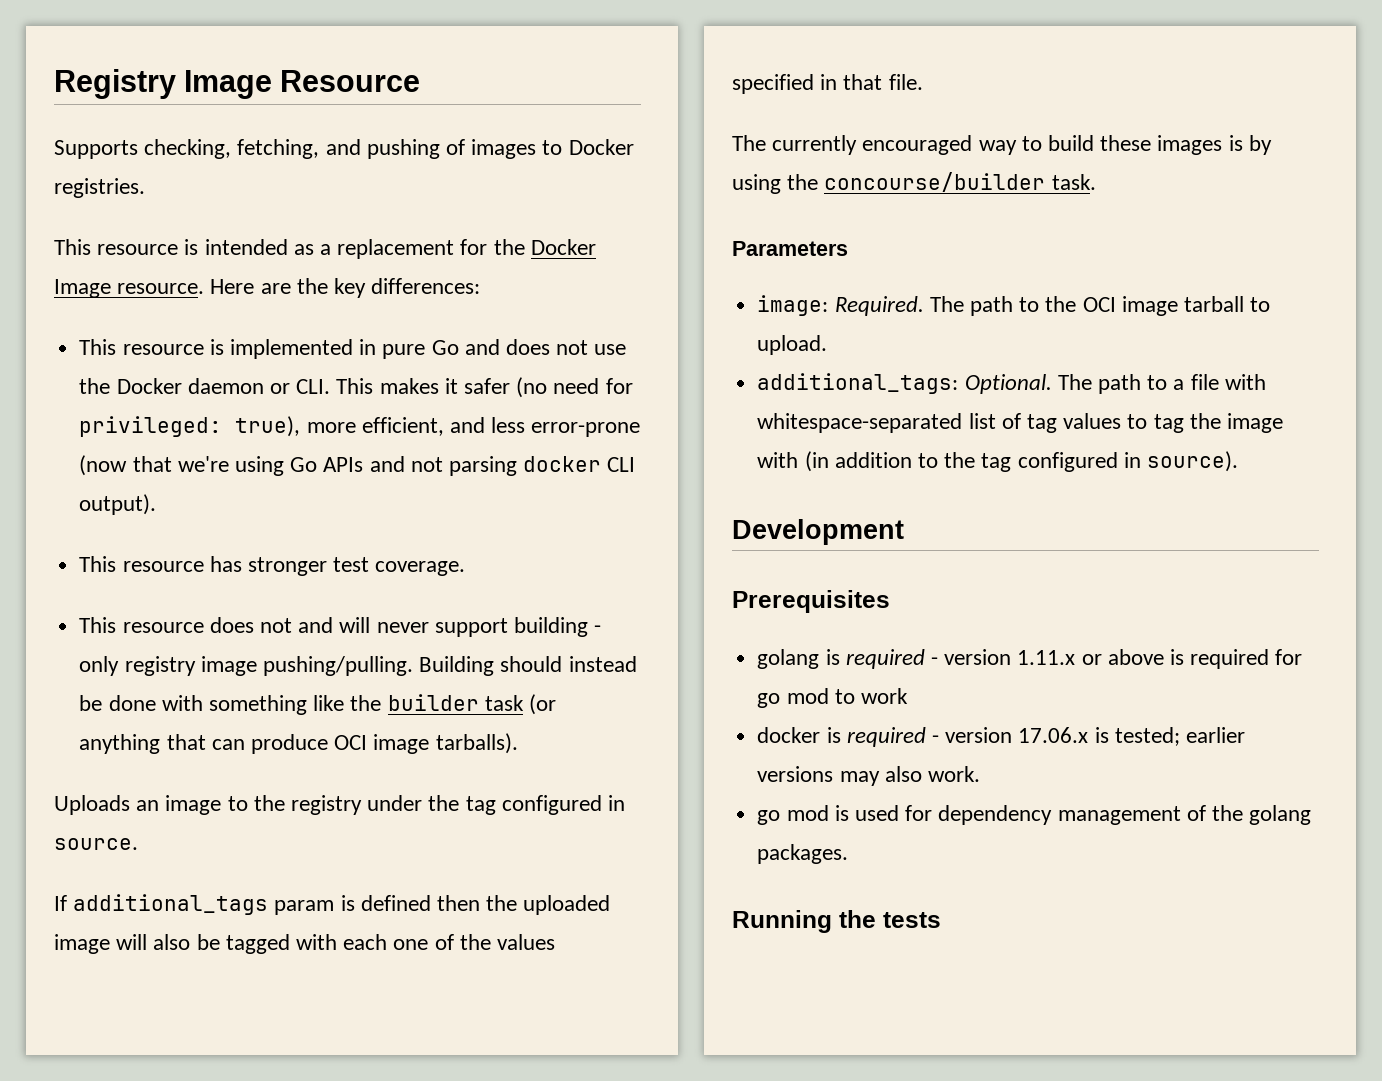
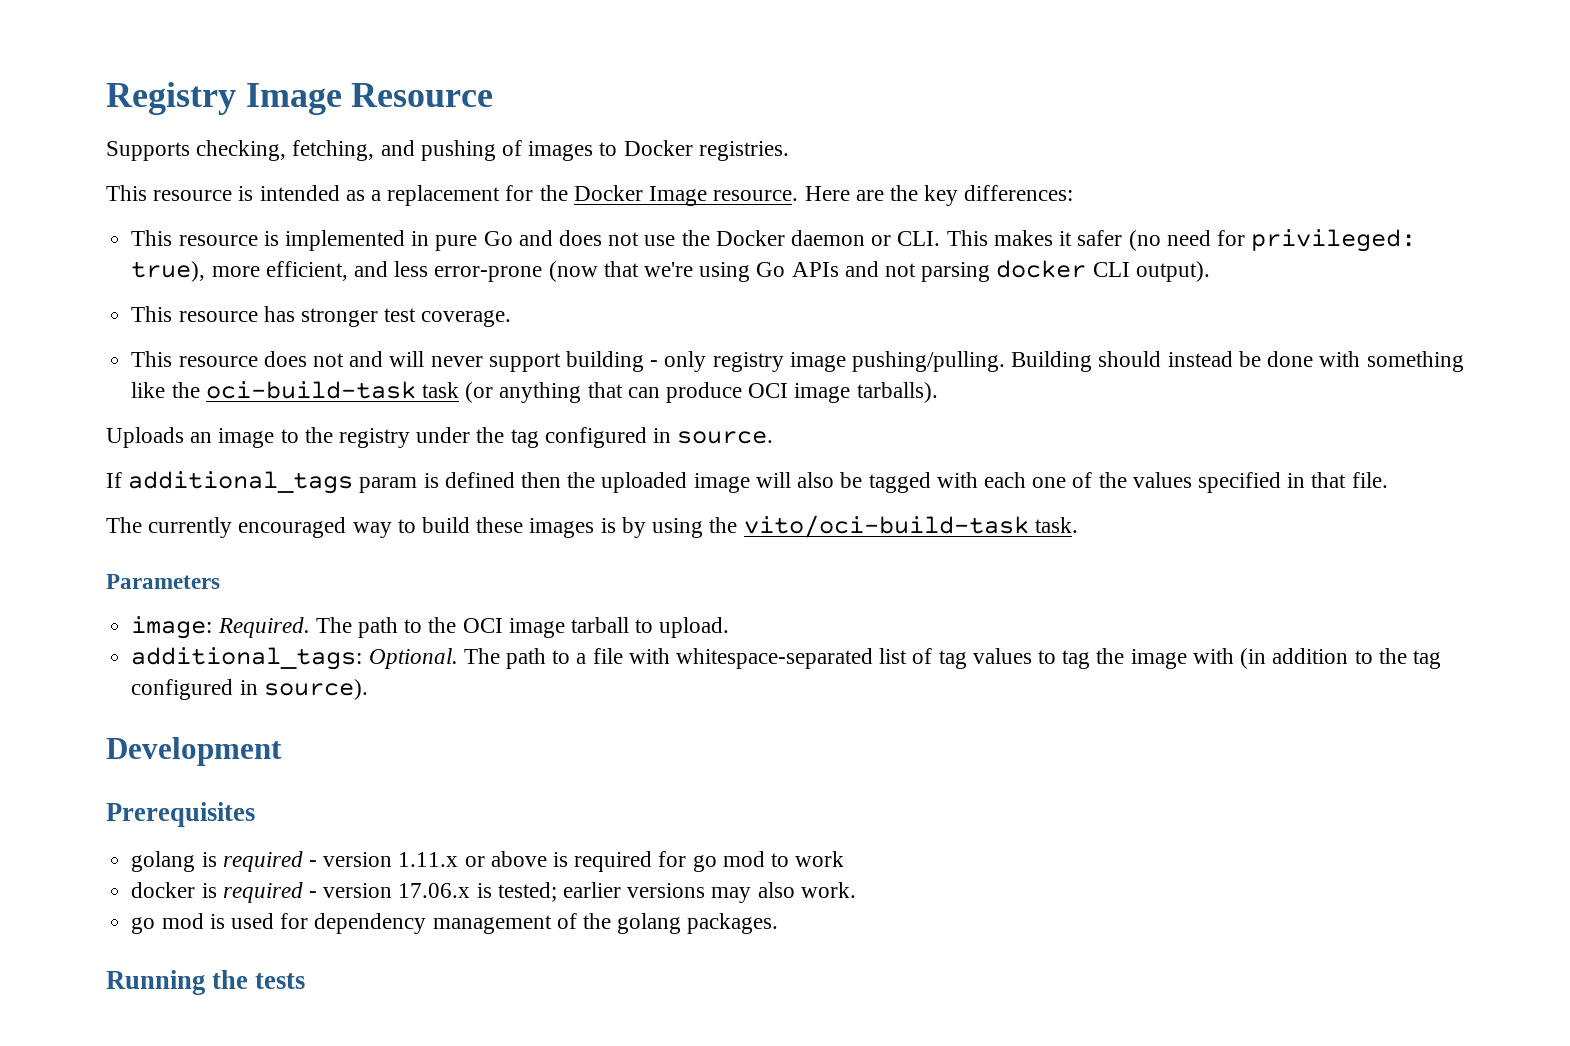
[387,694,479,711] builder -> [205,381,416,399] oci-build-task
[824,172,1046,192] concourse/builder -> [743,515,1029,538] vito/oci-build-task

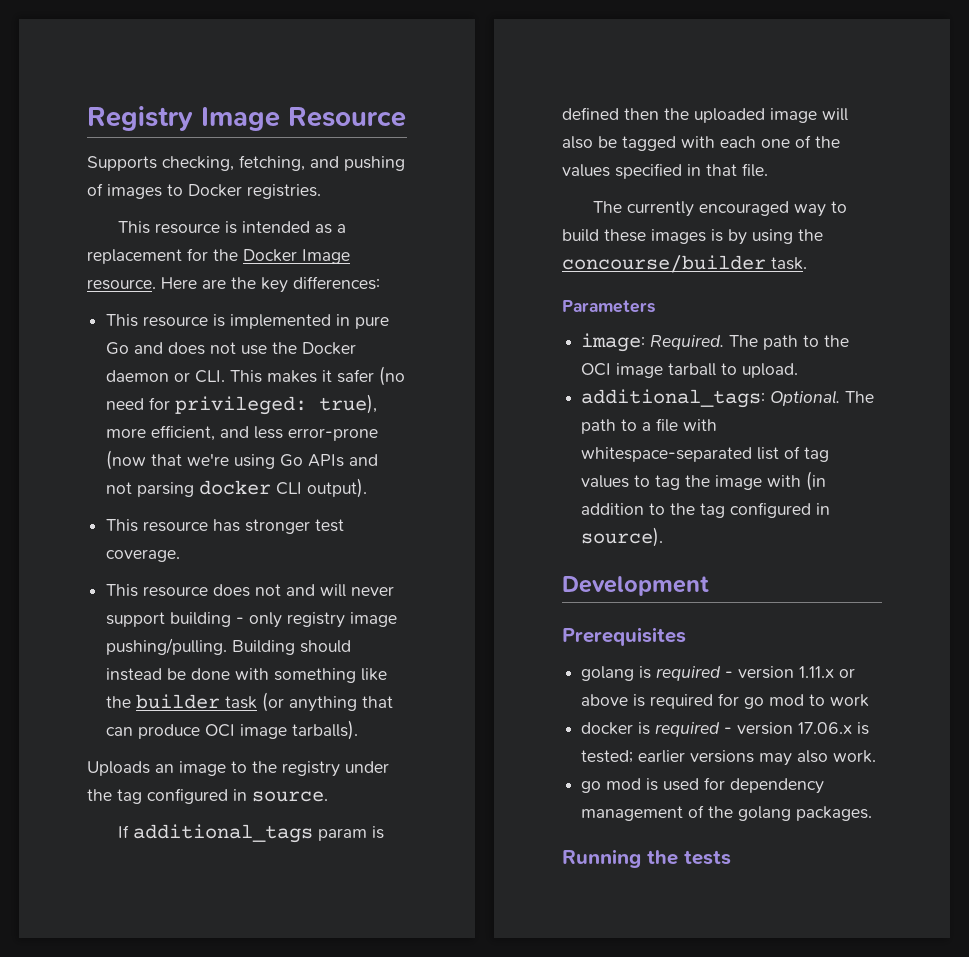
[205,381,416,399] oci-build-task -> [136,694,221,709] builder
[743,515,1029,538] vito/oci-build-task -> [562,255,766,273] concourse/builder

